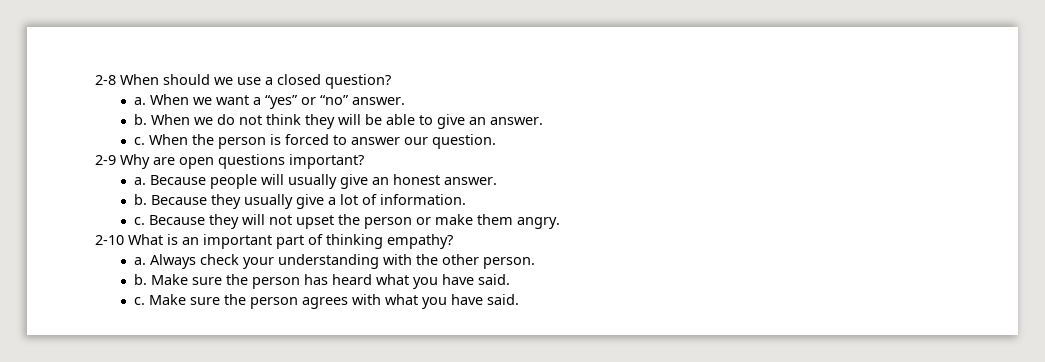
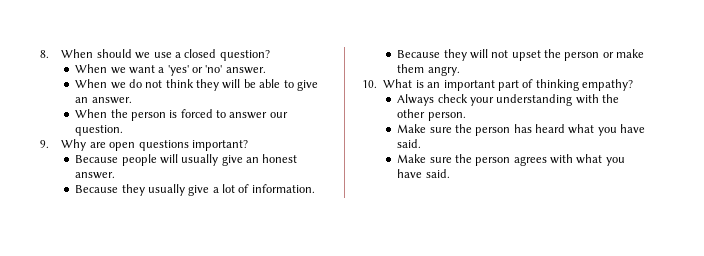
[95,75,116,85] 2-8 -> [40,50,49,58] 8.
[133,97,146,105] a. -> (270, 55) none
[264,95,405,109] [133,114,147,125] “yes” or “no” answer. // b. -> [167,65,266,76] 'yes' or 'no' answer. //
[133,137,145,145] c. -> (132, 100) none
[95,155,116,165] 2-9 -> [40,140,49,148] 9.
[133,177,146,185] a. -> (248, 145) none
[133,194,147,205] b. -> (116, 175) none
[133,217,145,225] c. -> (315, 188) none
[95,235,124,245] 2-10 -> [362,80,377,88] 10.
[133,257,146,265] a. -> (634, 85) none
[133,274,147,285] b. -> (466, 116) none
[133,297,145,305] c. -> (422, 143) none

